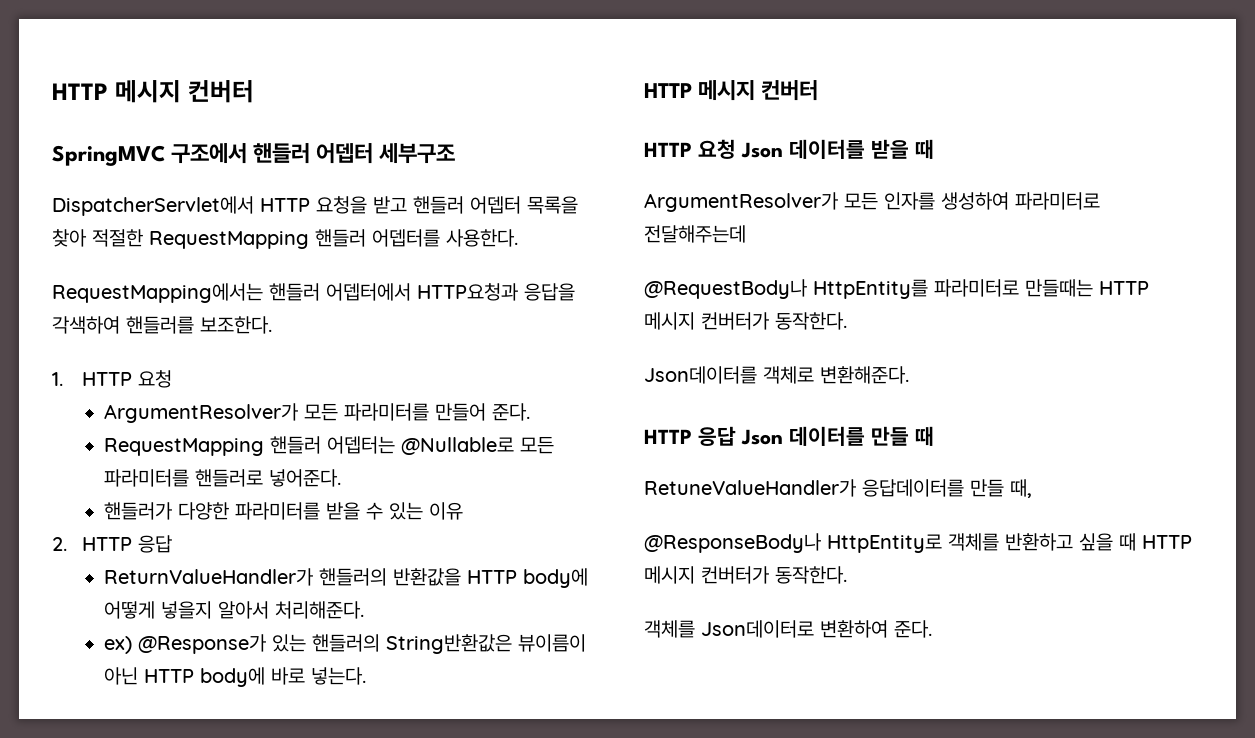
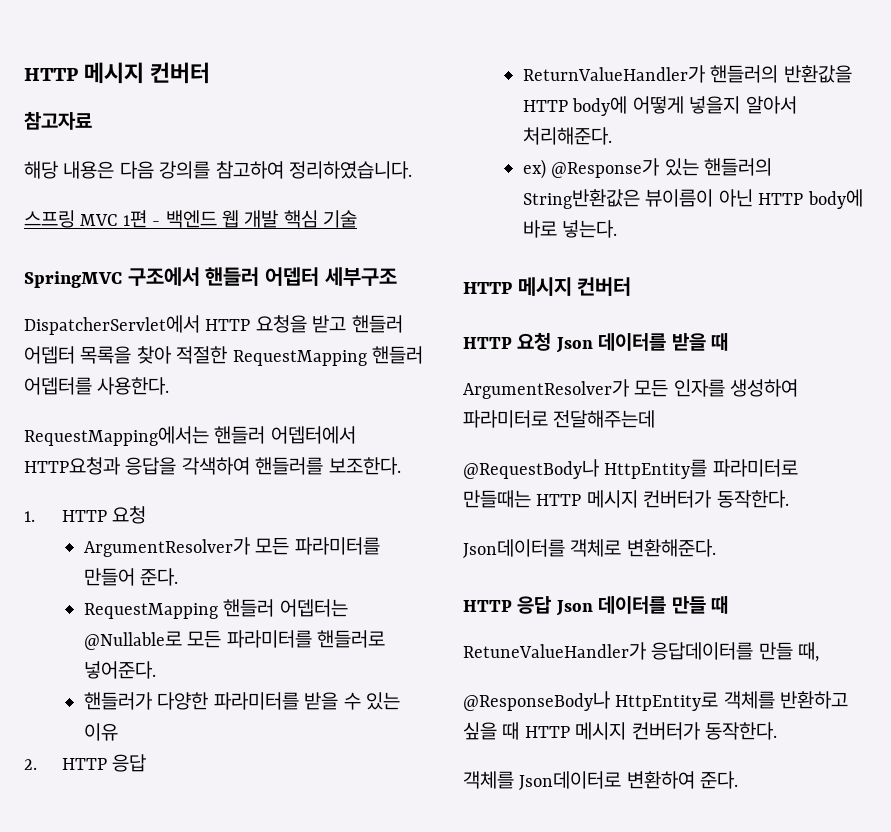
[52,80,254,103] HTTP 메시지 컨버터 -> [24,62,211,84] [24,111,92,130] [24,161,412,179] [24,210,358,228] HTTP 메시지 컨버터 // 참고자료 // 해당 내용은 다음 강의를 참고하여 정리하였습니다. // 스프링 MVC 1편 - 백엔드 웹 개발 핵심 기술

